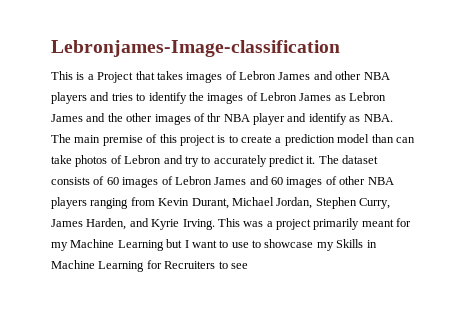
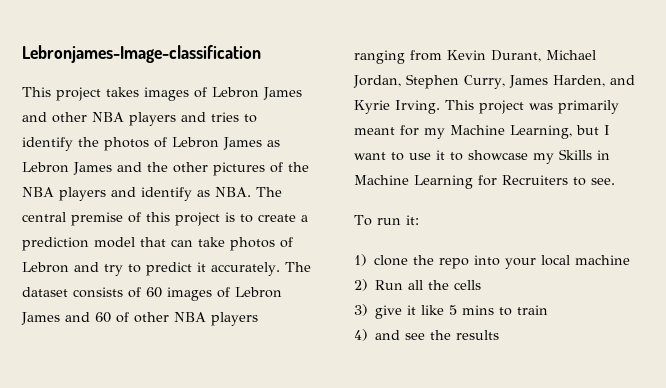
[76,71,155,83] is a Project that -> [56,87,101,101] project
[207,93,244,104] images -> [104,137,149,151] photos
[154,113,285,125] images of thr NBA player -> [213,162,309,176] [22,187,106,201] pictures of the NBA players
[74,135,101,143] main -> [22,212,66,222] central
[371,134,394,143] than -> [140,237,166,247] that
[213,155,316,167] accurately predict it. -> [146,262,280,276] predict it accurately.
[286,177,323,188] images -> (111, 317) none
[243,219,311,230] was a project -> [479,100,553,114] project was
[117,240,164,251] Learning -> [510,125,572,139] Learning,
(249, 245) none -> [436,150,445,160] it
[230,263,248,269] see -> [591,178,615,185] [354,215,419,226] [354,254,631,269] [354,279,482,291] [354,304,549,319] [354,329,500,341] see. // To run it: // 1) clone the repo into your local machine // 2) Run all the cells // 3) give it like 5 mins to train // 4) and see the results

